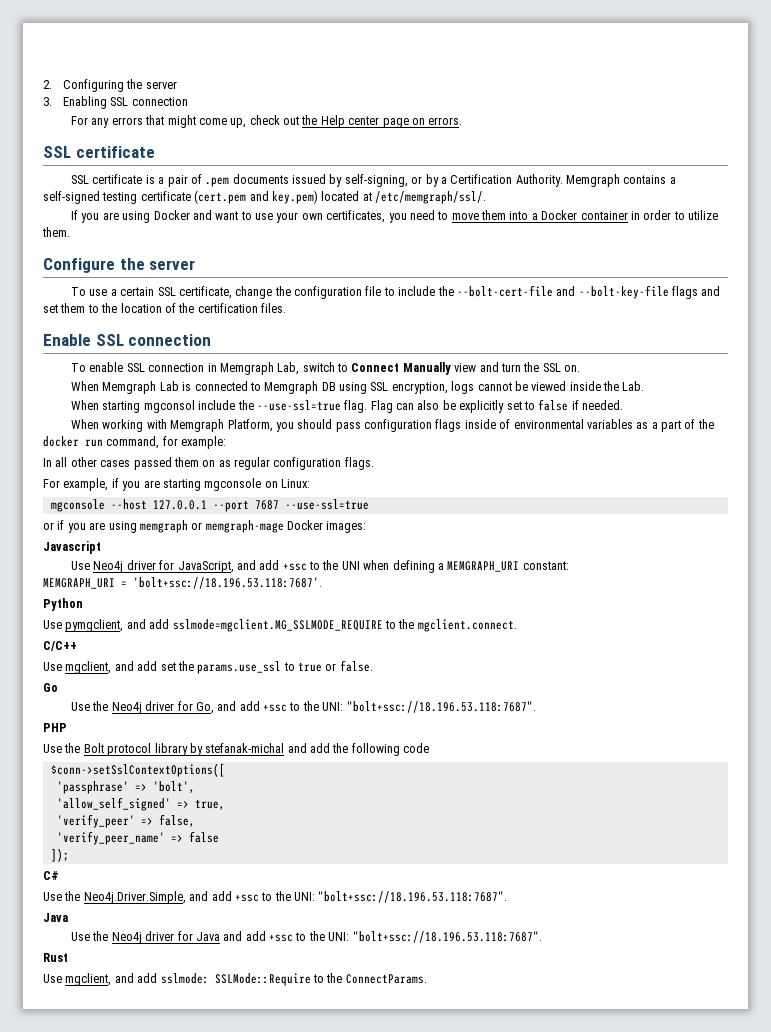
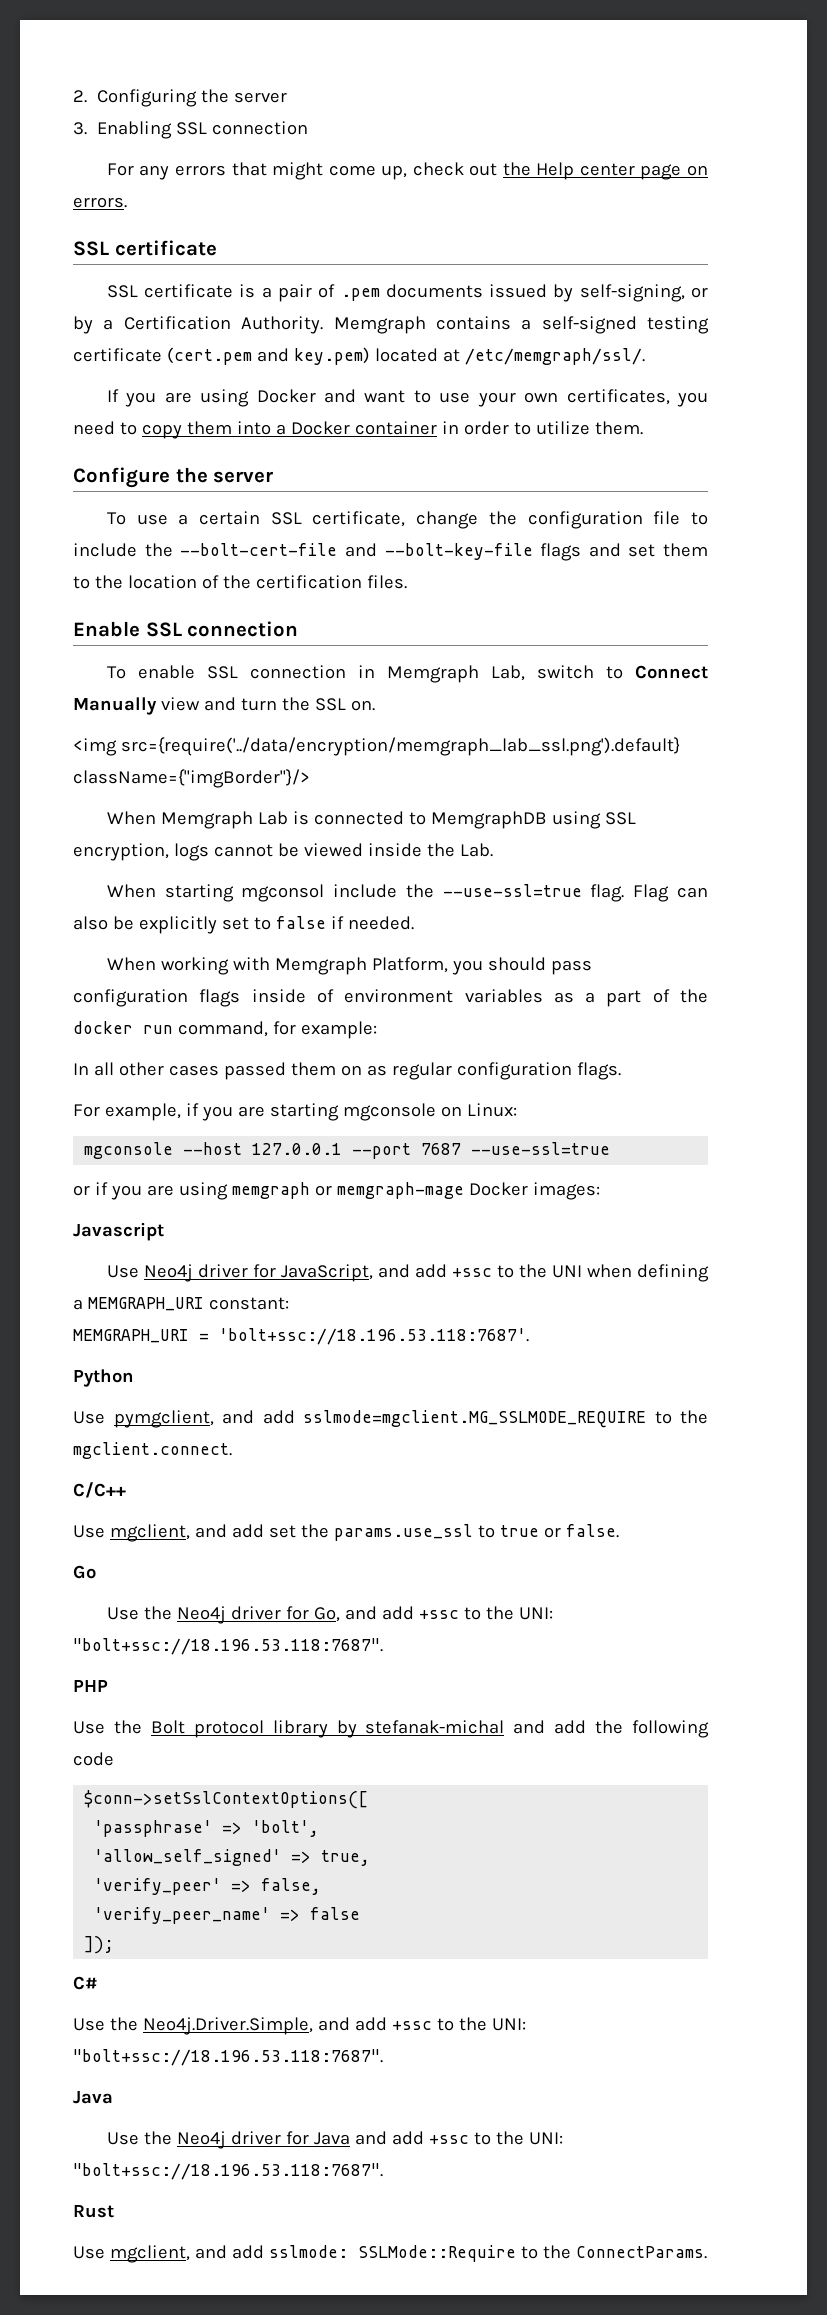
[451,213,479,220] move -> [141,424,182,439] copy
(581, 368) none -> [73,737,680,756] [73,769,310,788] // <img src={require('../data/encryption/memgraph_lab_ssl.png').default} className={"imgBorder"}/>
[264,381,336,394] Memgraph DB -> [430,811,547,829] MemgraphDB
[513,419,584,429] environmental -> [344,989,454,1003] environment

